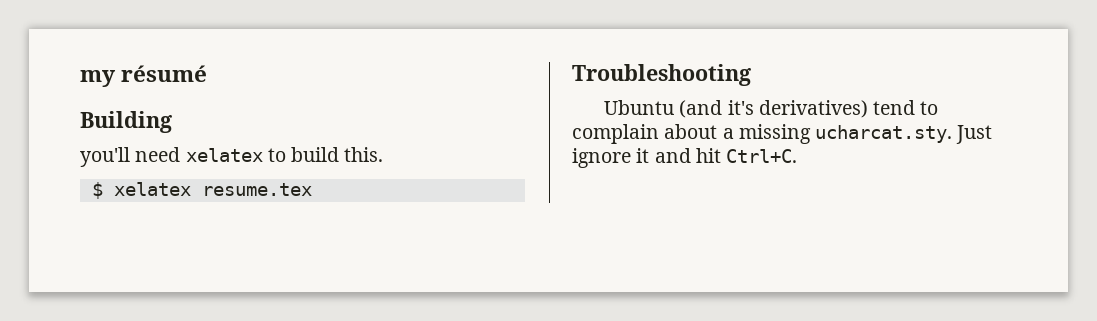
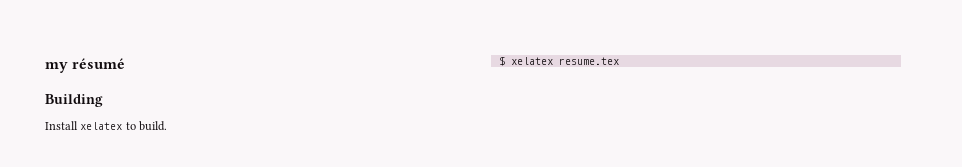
[80,147,384,167] [91,182,312,199] [572,64,751,86] [604,100,939,118] [572,124,993,144] [572,148,798,168] you'll need xelatex to build this. // $ xelatex resume.tex // Troubleshooting // Ubuntu (and it's derivatives) tend to complain about a missing ucharcat.sty. Just ignore it and hit Ctrl+C. -> [45,121,168,131] [498,56,619,66] Install xelatex to build. // $ xelatex resume.tex

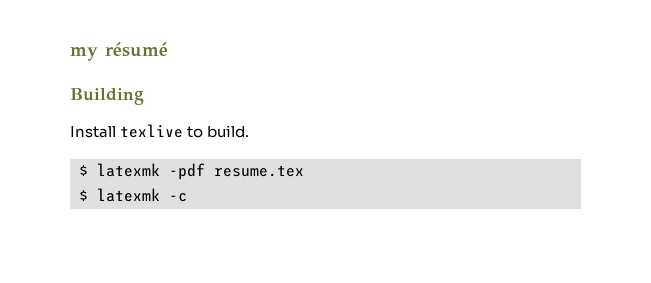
[80,122,123,130] xelatex -> [120,124,184,138] texlive
[510,57,553,65] xelatex -> [97,163,205,180] latexmk -pdf
(619, 61) none -> [79,188,187,202] // $ latexmk -c

